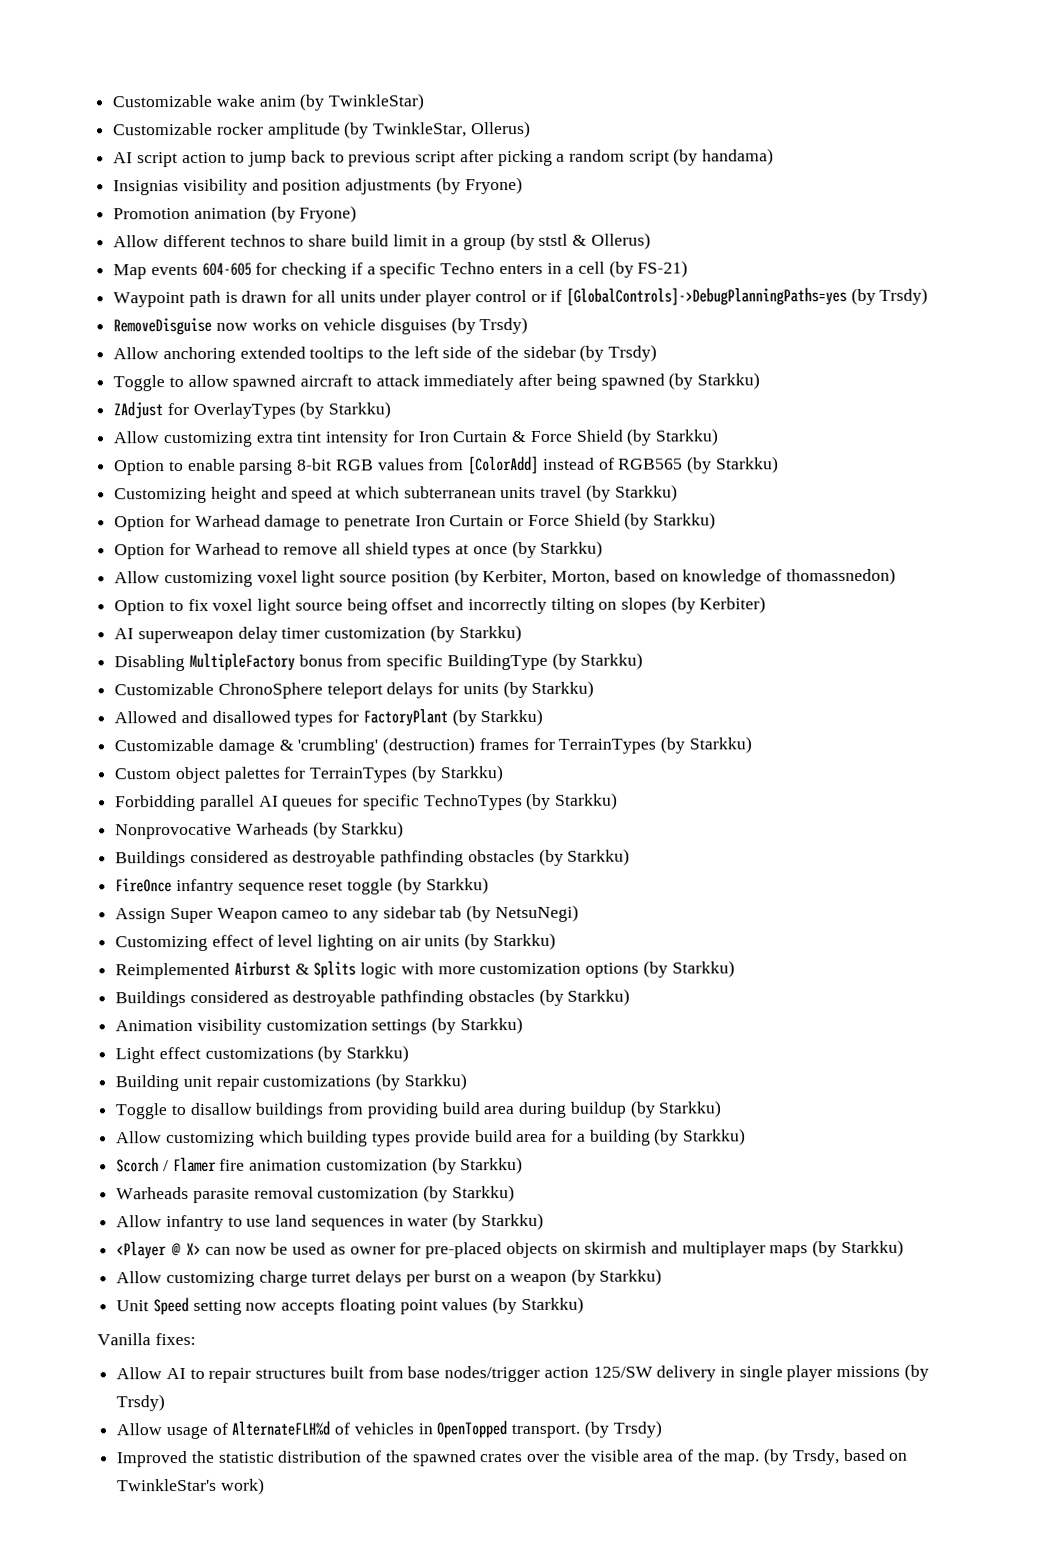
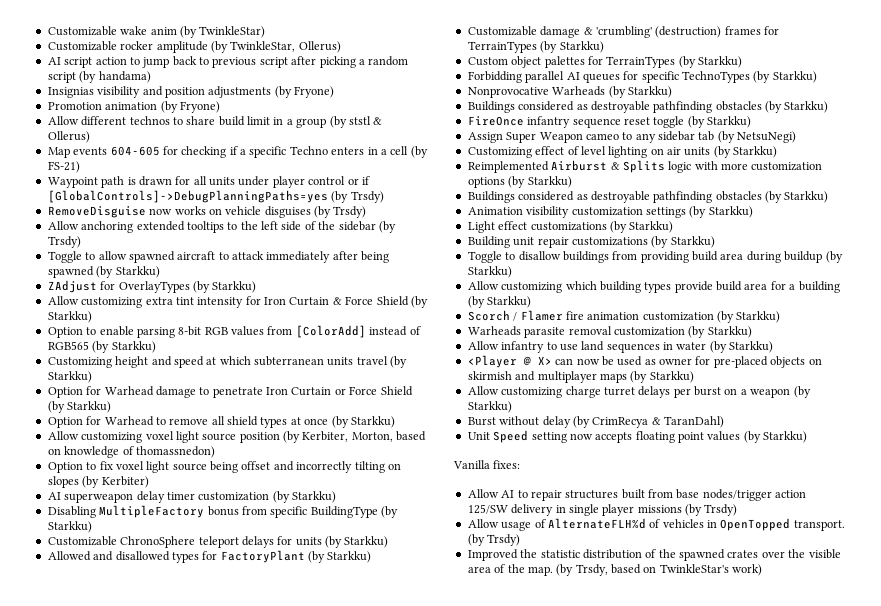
(663, 1277) none -> [467,416,724,428] // Burst without delay (by CrimRecya & TaranDahl)

